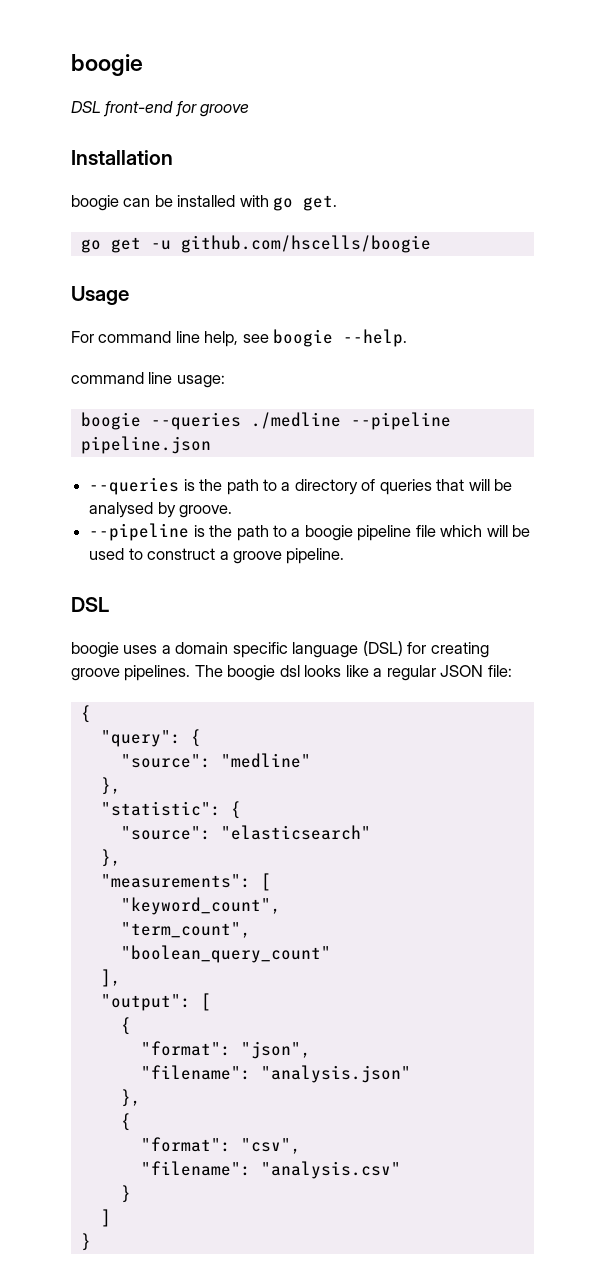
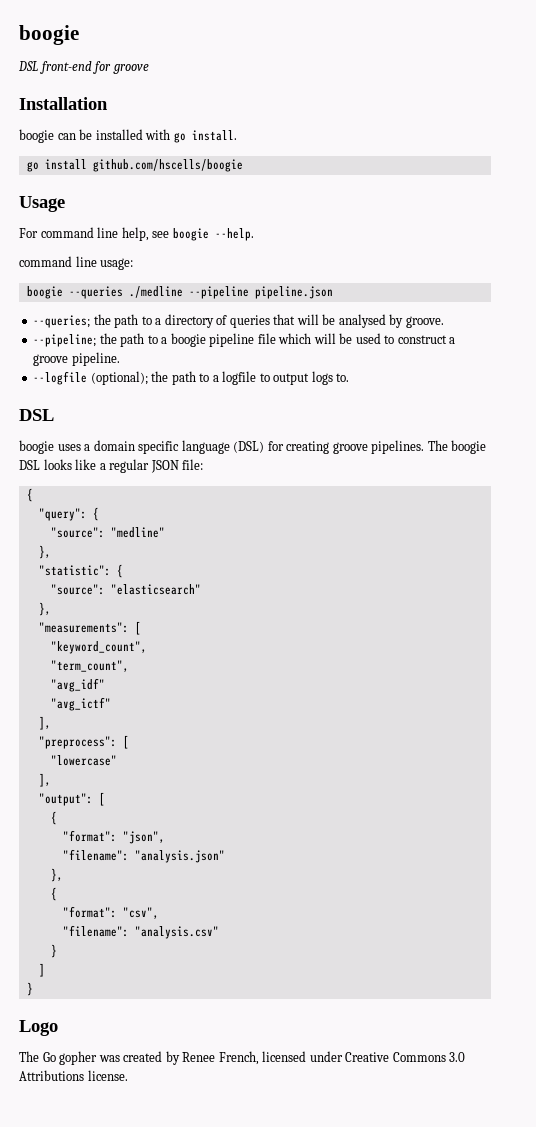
[303,195,338,211] [80,237,171,253] get. // go get -u -> [191,130,237,141] [26,159,87,172] install. // go install
[89,477,195,495] --queries is -> [33,315,91,328] --queries;
[89,523,205,541] --pipeline is -> [33,334,97,347] --pipeline;
(345, 556) none -> [33,371,350,385] // --logfile (optional); the path to a logfile to output logs to.
[279,665,300,677] dsl -> [19,460,40,470] DSL
[120,945,331,963] "boolean_query_count" -> [50,678,105,692] [50,697,111,711] [38,716,51,730] [38,735,129,749] [50,755,117,766] "avg_idf" // "avg_ictf" // ], // "preprocess": [ // "lowercase"
(91, 1242) none -> [19,1020,58,1036] [19,1051,466,1065] [19,1070,128,1081] // Logo // The Go gopher was created by Renee French, licensed under Creative Commons 3.0 Attributions license.

